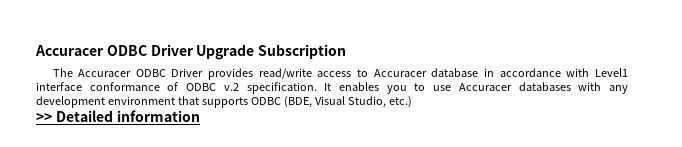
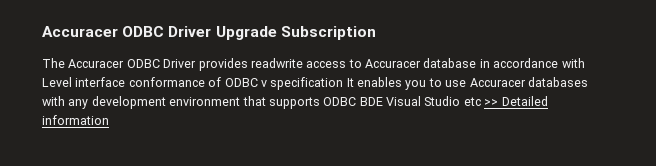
[258,68,312,79] read/write -> [250,58,303,68] readwrite
[595,68,628,77] Level1 -> [42,77,72,87] Level
[223,82,317,94] v.2 specification. -> [260,77,344,90] v specification
[283,96,412,108] (BDE, Visual Studio, etc.) // -> [359,96,481,106] BDE Visual Studio etc

